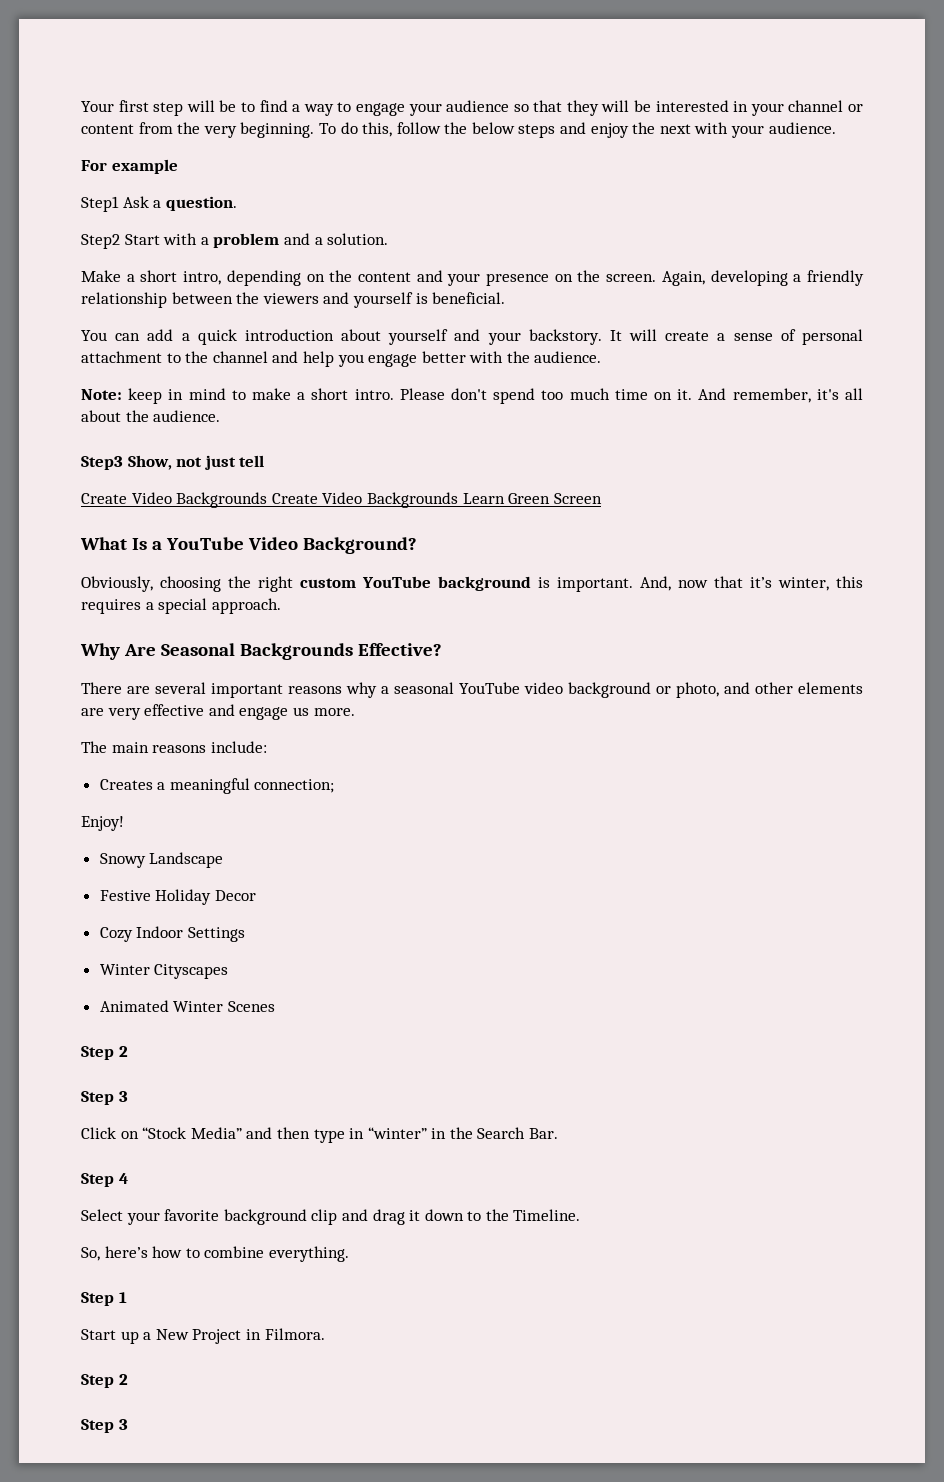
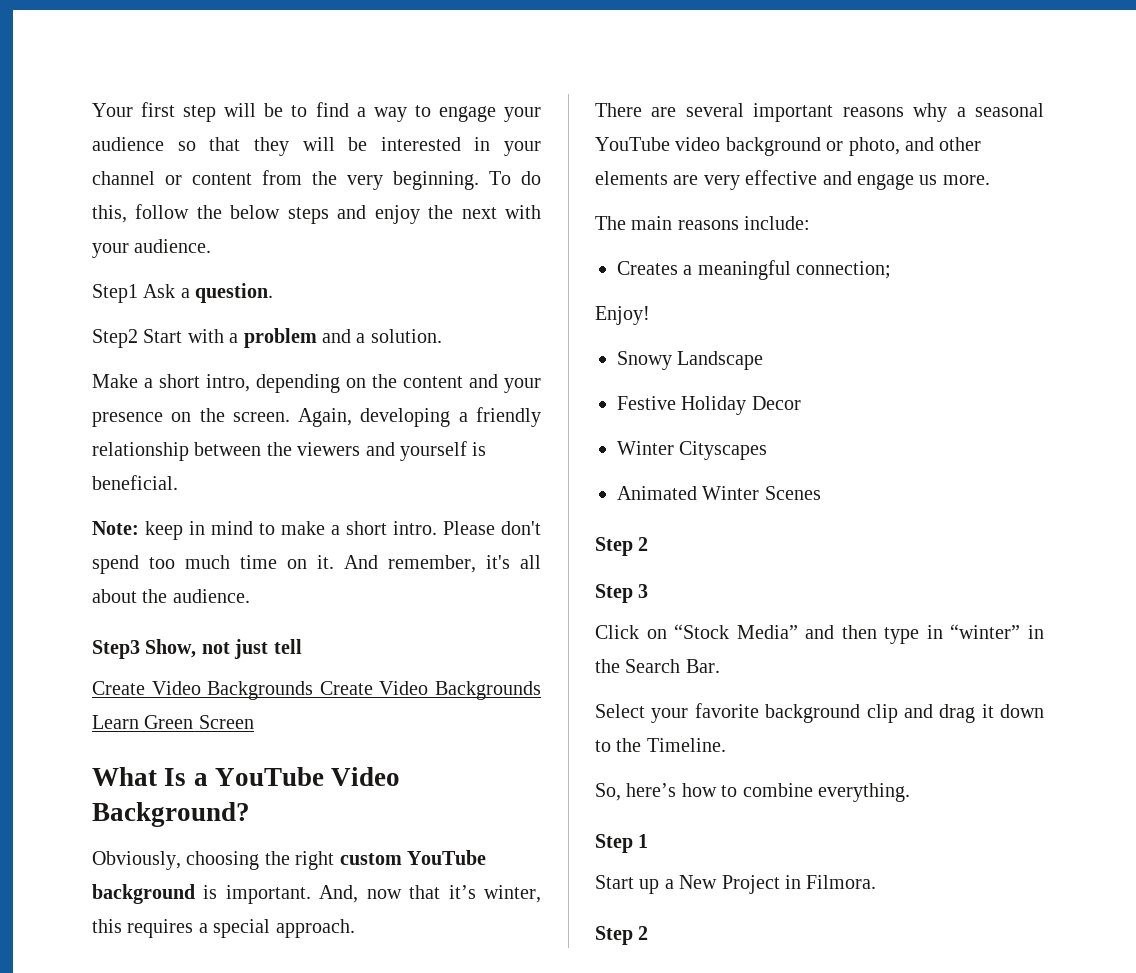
[81,159,178,174] // For example -> (212, 246) none
[81,329,863,345] [81,351,602,367] // You can add a quick introduction about yourself and your backstory. It will create a sense of personal attachment to the channel and help you engage better with the audience. -> (178, 482) none
[80,643,442,660] // Why Are Seasonal Backgrounds Effective? -> (355, 928) none
[99,926,245,942] // Cozy Indoor Settings -> (801, 403) none
[81,1173,128,1187] // Step 4 -> (720, 666) none
[81,1419,128,1433] // Step 3 -> (649, 933) none

